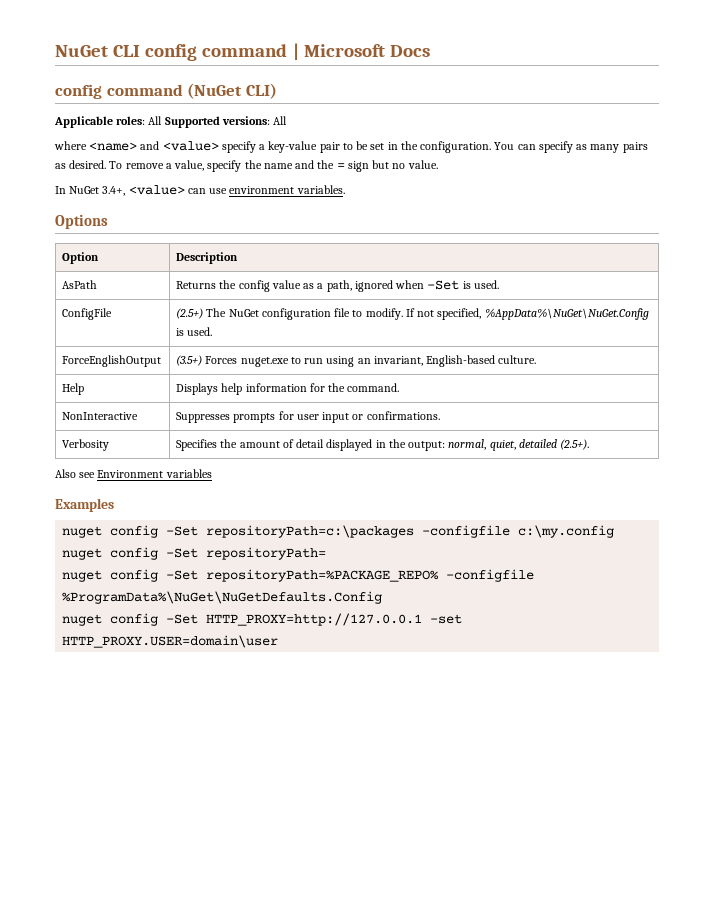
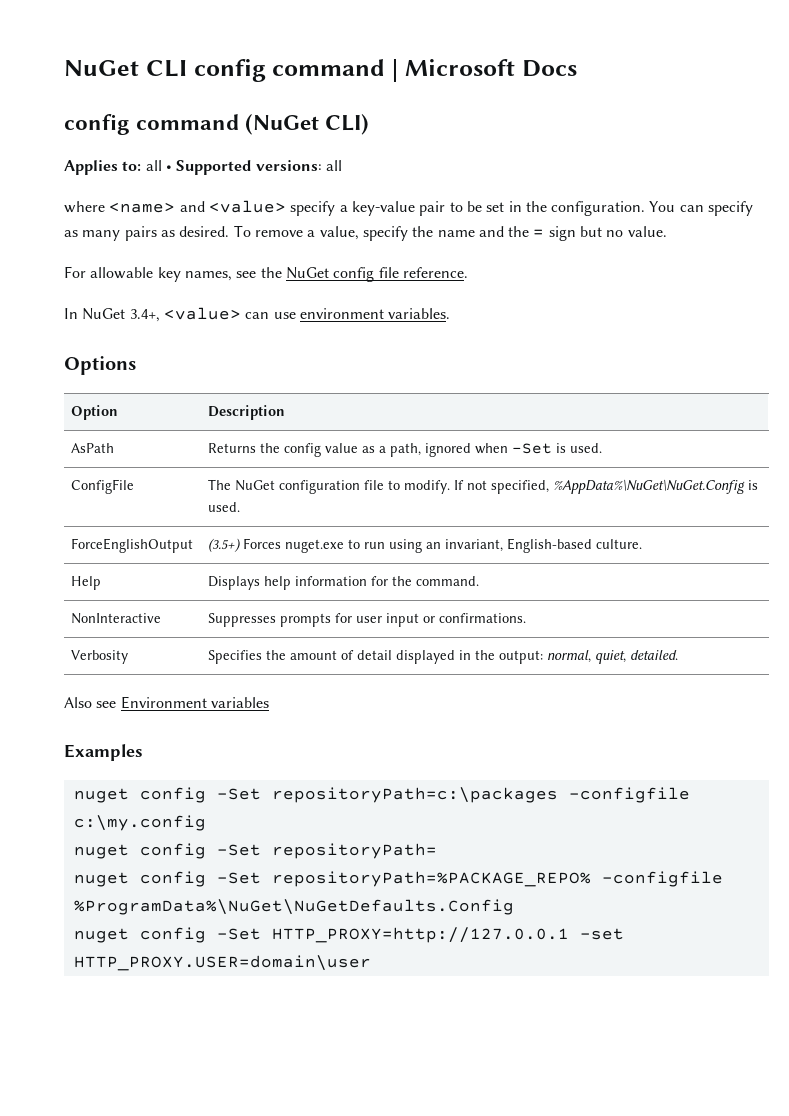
[54,116,163,128] Applicable roles: All -> [64,160,172,175] Applies to: all •
[273,116,288,125] All -> [325,160,342,171] all
(438, 164) none -> [64,266,468,282] // For allowable key names, see the NuGet config file reference.
[176,308,204,319] (2.5+) -> (135, 486) none
[518,439,590,450] detailed (2.5+). -> [630,650,679,660] detailed.

